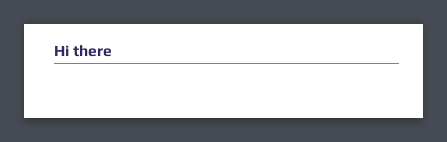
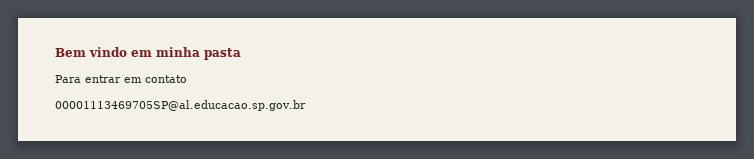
[54,45,113,57] Hi there -> [55,47,241,60] [55,75,187,83] [55,100,306,111] Bem vindo em minha pasta // Para entrar em contato // 00001113469705SP@al.educacao.sp.gov.br

